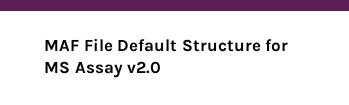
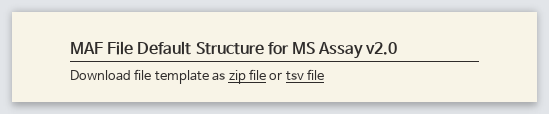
(162, 67) none -> [70,69,324,84] // Download file template as zip file or tsv file

